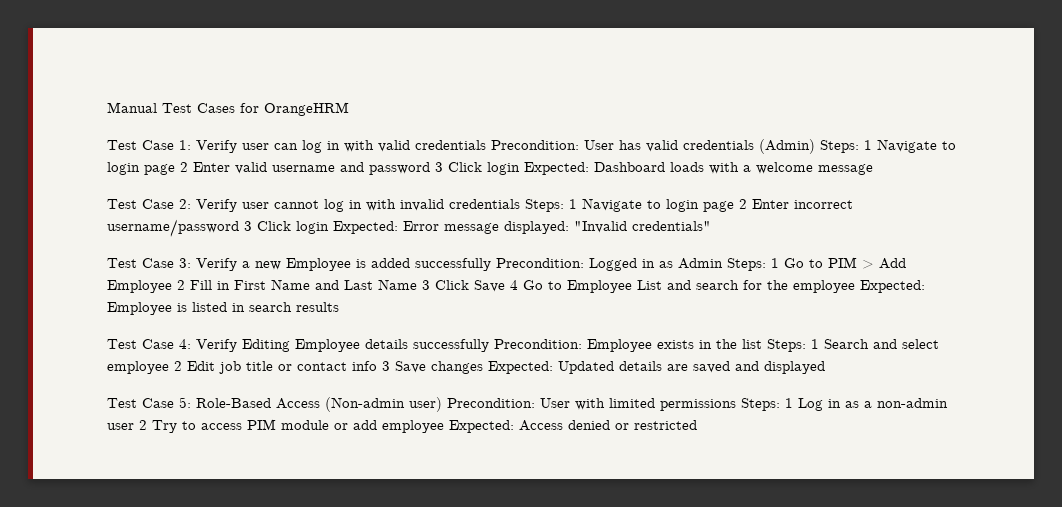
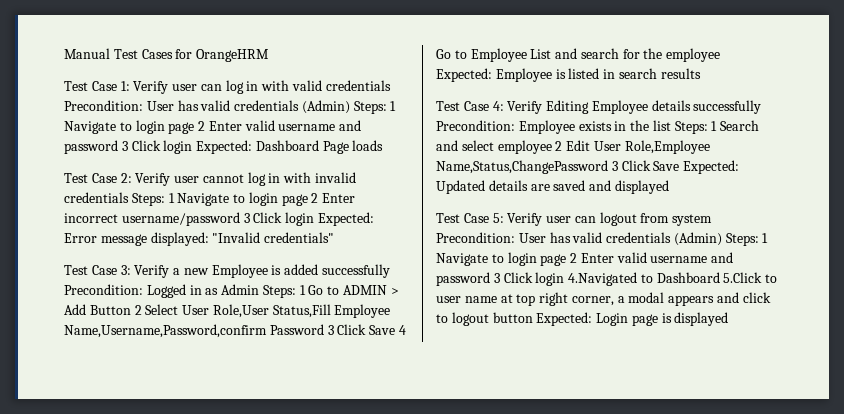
(665, 167) none -> [322,141,349,154] Page
[709,162,873,175] with a welcome message -> (384, 145) none
[828,257,857,268] PIM -> [343,285,388,295] ADMIN
[107,279,417,293] Employee 2 Fill in First Name and Last Name -> [89,304,391,318] [64,324,324,338] Button 2 Select User Role,User Status,Fill Employee Name,Username,Password,confirm Password
[219,361,483,374] job title or contact info 3 Save changes -> [593,140,710,154] [436,160,680,174] User Role,Employee Name,Status,ChangePassword 3 Click Save
[196,397,948,412] [107,419,697,433] Role-Based Access (Non-admin user) Precondition: User with limited permissions Steps: 1 Log in as a non-admin user 2 Try to access PIM module or add employee Expected: Access denied or restricted -> [507,212,713,226] [436,232,769,246] [436,252,734,266] [436,272,778,286] [436,292,771,306] [436,312,729,326] Verify user can logout from system Precondition: User has valid credentials (Admin) Steps: 1 Navigate to login page 2 Enter valid username and password 3 Click login 4.Navigated to Dashboard 5.Click to user name at top right corner, a modal appears and click to logout button Expected: Login page is displayed

